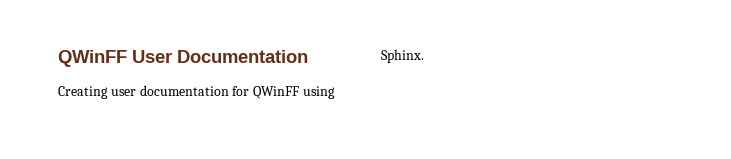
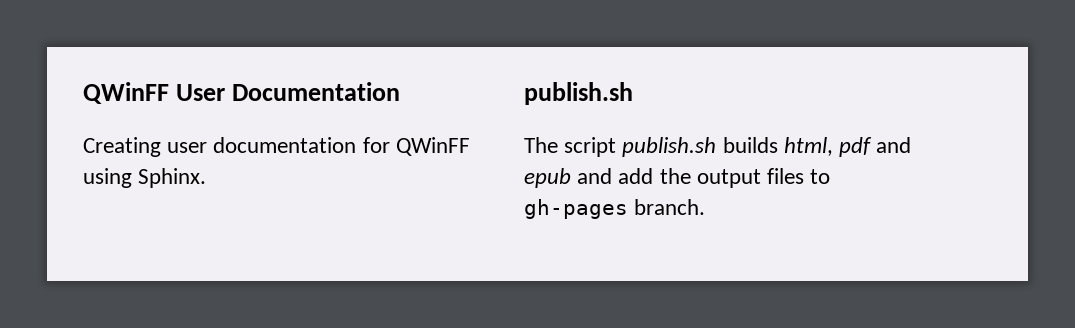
(424, 56) none -> [524,82,633,105] [524,137,912,157] [524,168,831,188] [524,199,706,219] // publish.sh // The script publish.sh builds html, pdf and epub and add the output files to gh-pages branch.

